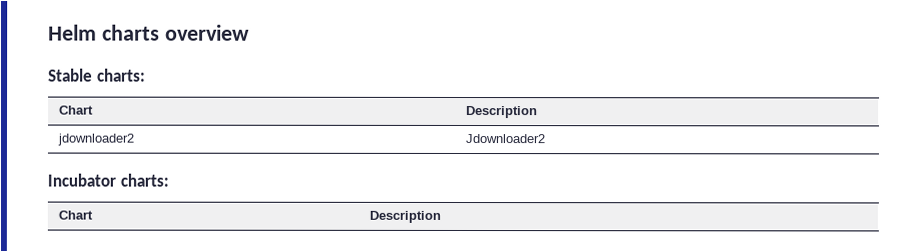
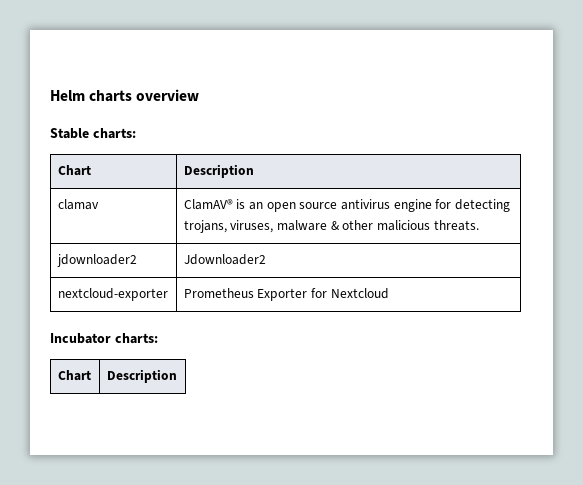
[57,133,135,146] [465,134,546,144] jdownloader2 | Jdownloader2 -> [57,199,99,210] [183,199,510,212] [183,220,479,233] [56,254,137,267] [183,254,266,265] [57,288,168,301] [183,288,389,301] clamav | ClamAV® is an open source antivirus engine for detecting trojans, viruses, malware & other malicious threats. // jdownloader2 | Jdownloader2 // nextcloud-exporter | Prometheus Exporter for Nextcloud

